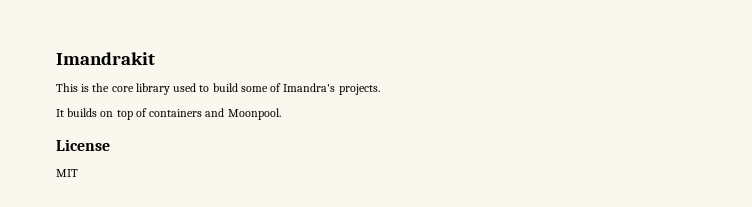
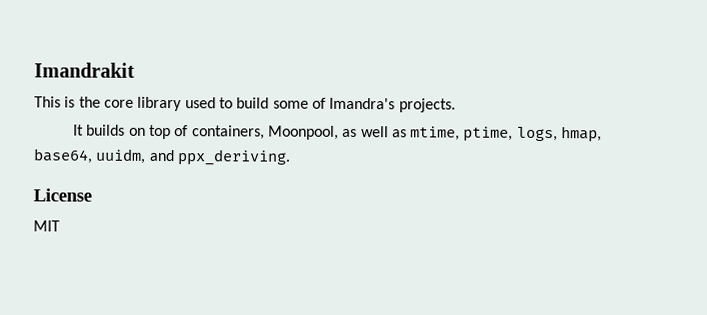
[149,108,281,120] containers and Moonpool. -> [191,125,603,143] [33,148,291,166] containers, Moonpool, as well as mtime, ptime, logs, hmap, base64, uuidm, and ppx_deriving.

